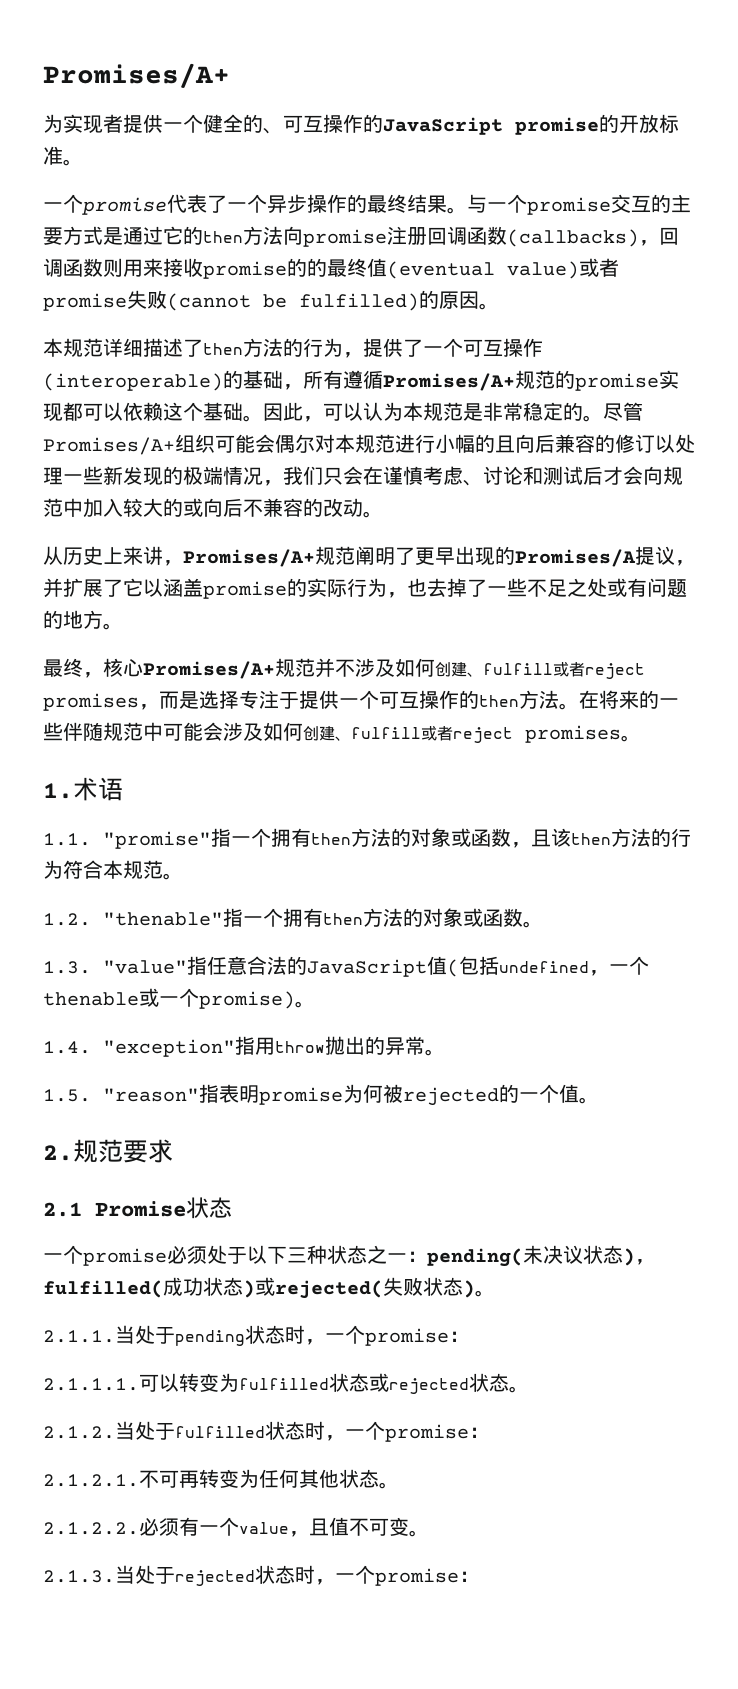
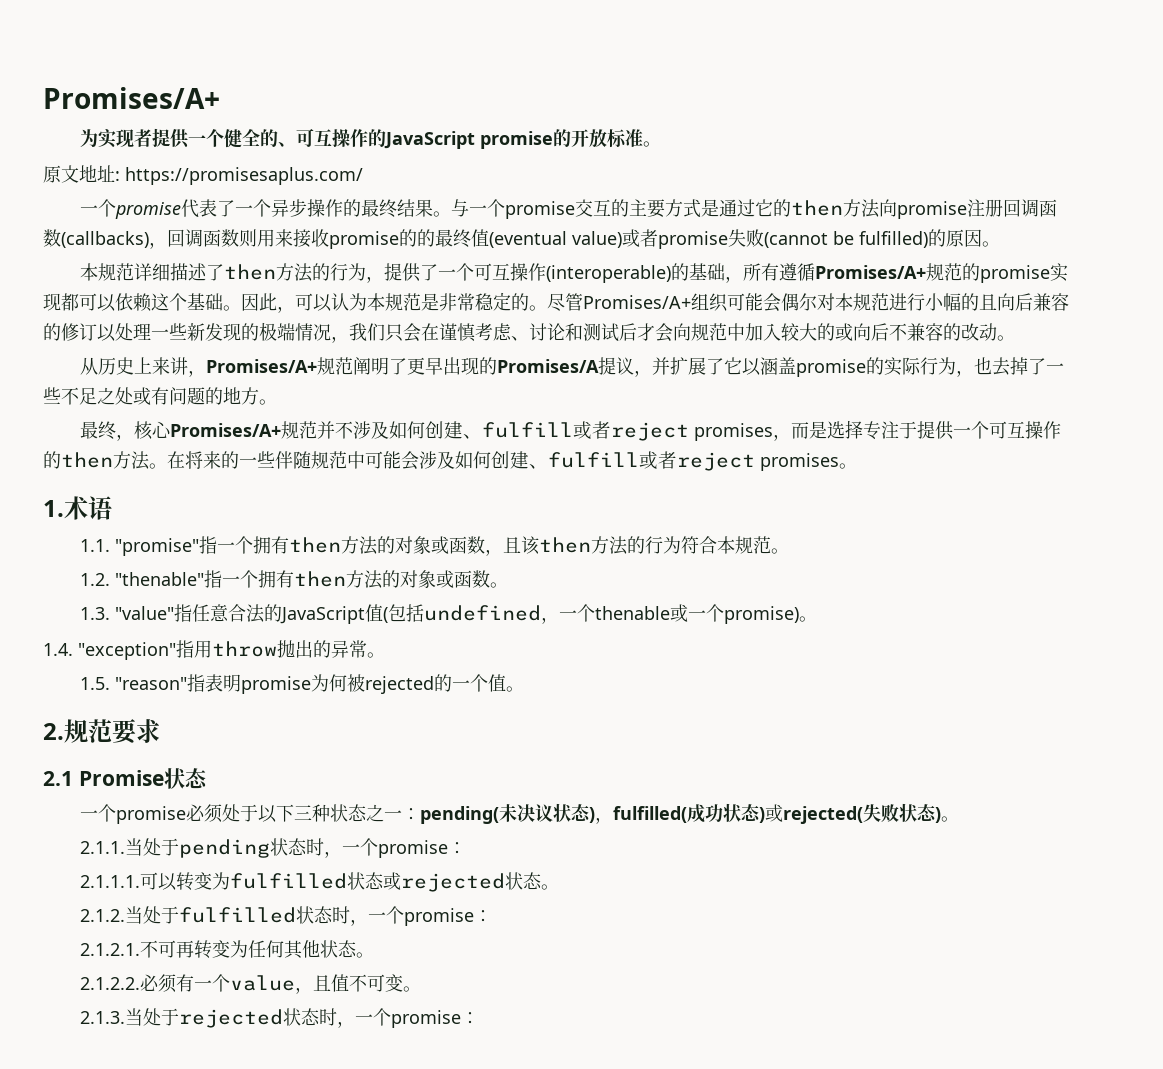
(83, 162) none -> [43,165,363,185] // 原文地址: https://promisesaplus.com/

